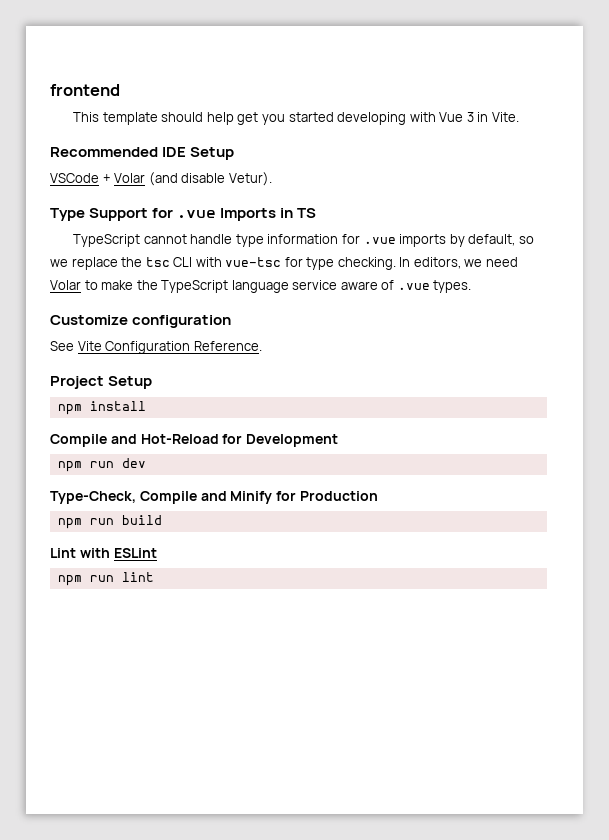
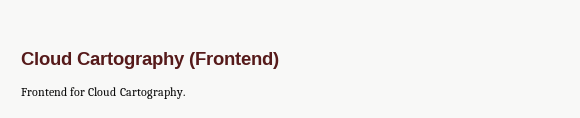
[50,84,120,96] [73,112,519,125] [50,147,235,160] [50,172,272,186] [50,208,317,221] [73,234,534,247] [50,257,518,270] [50,280,472,293] [50,315,232,328] [50,341,262,354] [50,376,153,389] [57,401,146,415] [50,434,339,447] [57,458,146,472] [50,491,378,504] [57,515,162,529] [50,548,157,558] [57,572,154,586] frontend // This template should help get you started developing with Vue 3 in Vite. // Recommended IDE Setup // VSCode + Volar (and disable Vetur). // Type Support for .vue Imports in TS // TypeScript cannot handle type information for .vue imports by default, so we replace the tsc CLI with vue-tsc for type checking. In editors, we need Volar to make the TypeScript language service aware of .vue types. // Customize configuration // See Vite Configuration Reference. // Project Setup // npm install // Compile and Hot-Reload for Development // npm run dev // Type-Check, Compile and Minify for Production // npm run build // Lint with ESLint // npm run lint -> [21,52,279,69] [21,87,185,99] Cloud Cartography (Frontend) // Frontend for Cloud Cartography.

